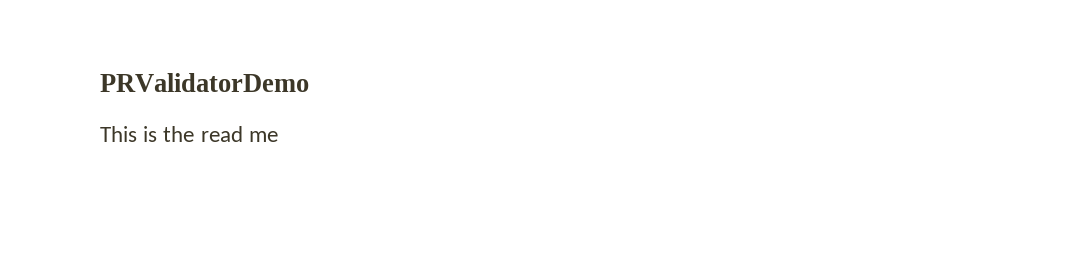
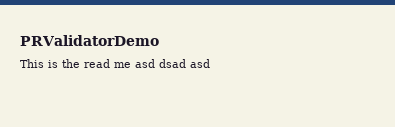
(278, 136) none -> [135,59,210,68] asd dsad asd

